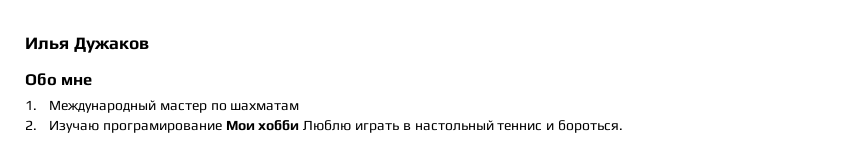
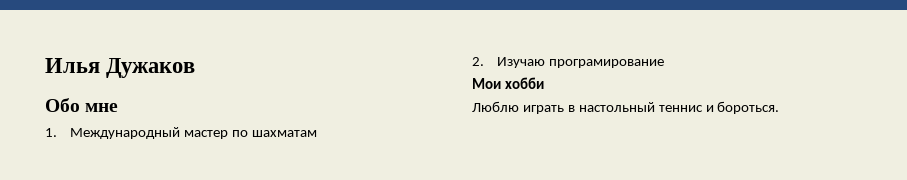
(222, 128) none -> (664, 63) //
(300, 125) none -> (544, 83) //

